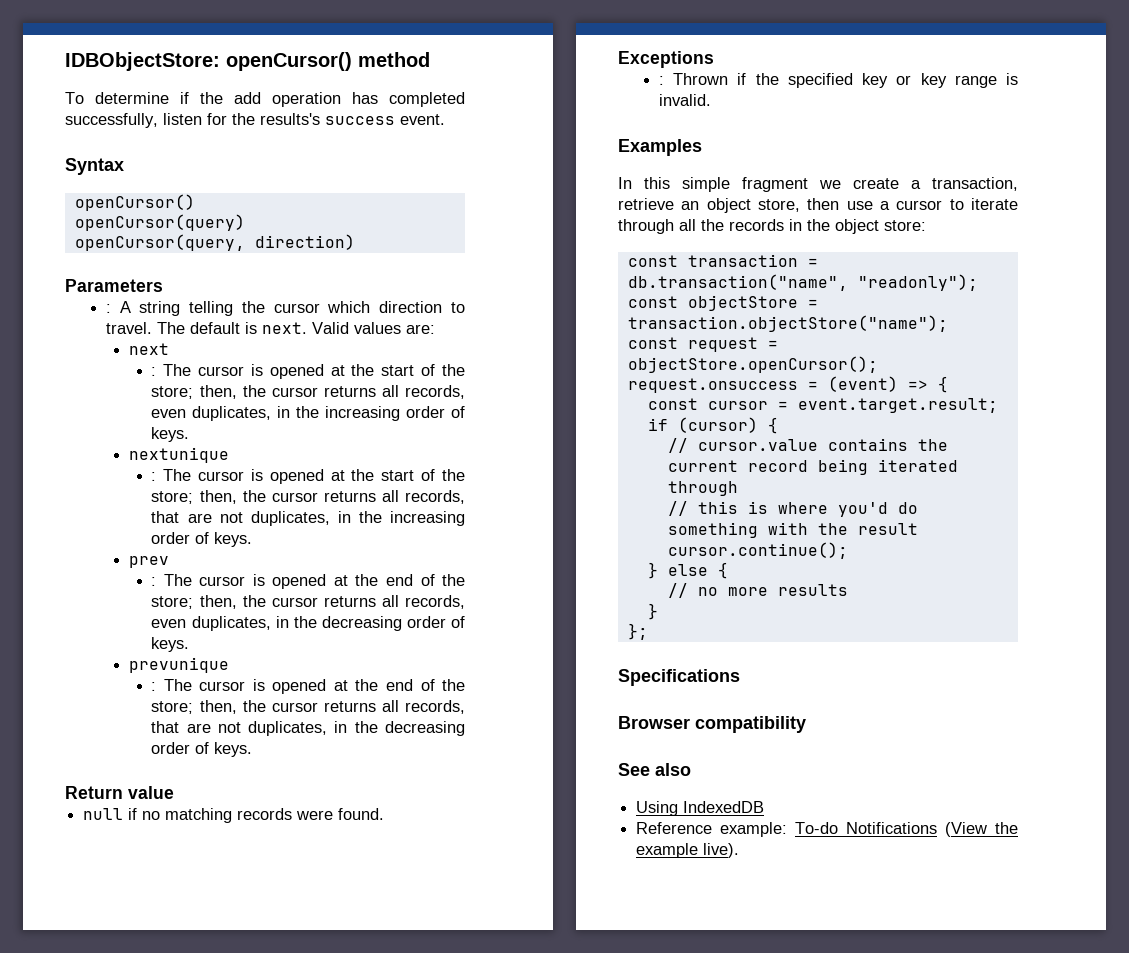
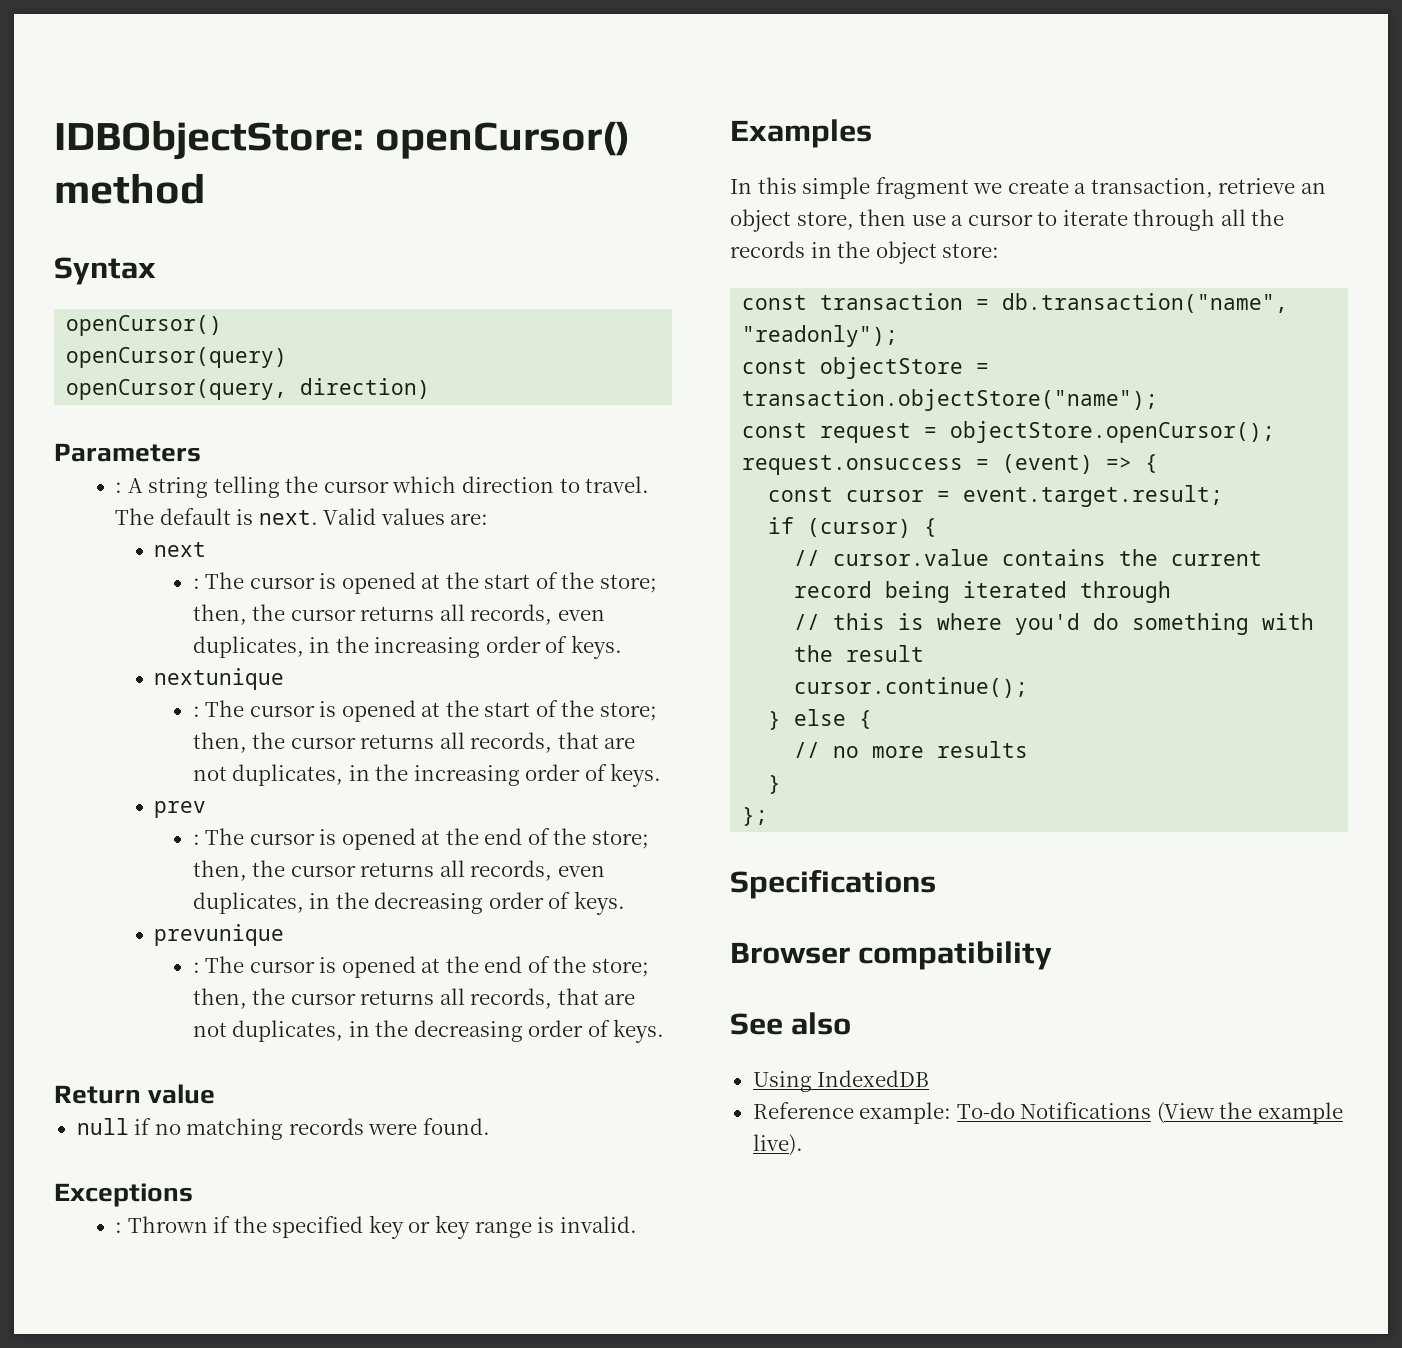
[65,92,465,107] [65,113,445,128] // To determine if the add operation has completed successfully, listen for the results's success event. -> (205, 188) none

